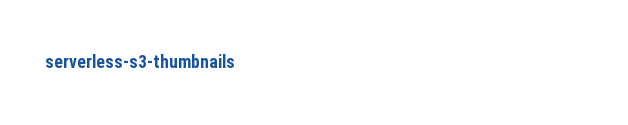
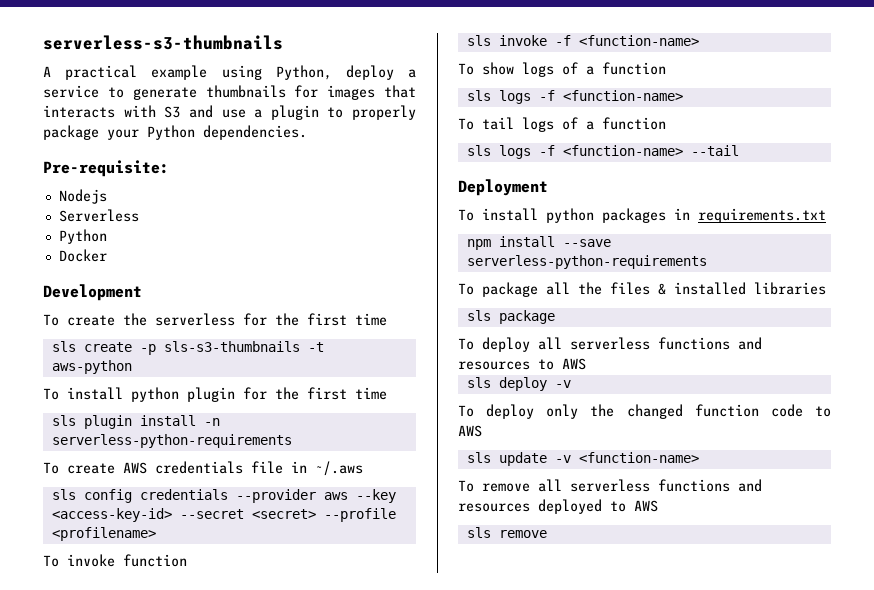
(235, 61) none -> [43,65,416,80] [43,85,416,100] [43,105,416,120] [43,125,307,140] [43,160,169,177] [58,189,107,204] [58,209,139,222] [58,229,107,244] [58,249,107,262] [43,284,142,301] [43,313,387,326] [51,341,324,355] [51,360,132,374] [43,387,387,402] [51,415,220,429] [51,434,292,448] [43,461,363,476] [51,489,396,503] [51,508,396,522] [51,527,156,541] [43,554,187,567] [466,35,699,46] [458,62,666,77] [466,90,683,104] [458,117,666,132] [466,145,739,159] [458,179,548,196] [458,208,826,223] [466,236,611,250] [466,255,707,269] [458,282,826,297] [466,310,555,324] [458,337,762,352] [458,358,586,370] [466,377,571,391] [458,404,831,419] [458,425,482,437] [466,452,699,466] [458,479,762,492] [458,499,658,514] [466,527,547,538] // A practical example using Python, deploy a service to generate thumbnails for images that interacts with S3 and use a plugin to properly package your Python dependencies. // Pre-requisite: // Nodejs // Serverless // Python // Docker // Development // To create the serverless for the first time // sls create -p sls-s3-thumbnails -t aws-python // To install python plugin for the first time // sls plugin install -n serverless-python-requirements // To create AWS credentials file in ~/.aws // sls config credentials --provider aws --key <access-key-id> --secret <secret> --profile <profilename> // To invoke function // sls invoke -f <function-name> // To show logs of a function // sls logs -f <function-name> // To tail logs of a function // sls logs -f <function-name> --tail // Deployment // To install python packages in requirements.txt // npm install --save serverless-python-requirements // To package all the files & installed libraries // sls package // To deploy all serverless functions and resources to AWS // sls deploy -v // To deploy only the changed function code to AWS // sls update -v <function-name> // To remove all serverless functions and resources deployed to AWS // sls remove

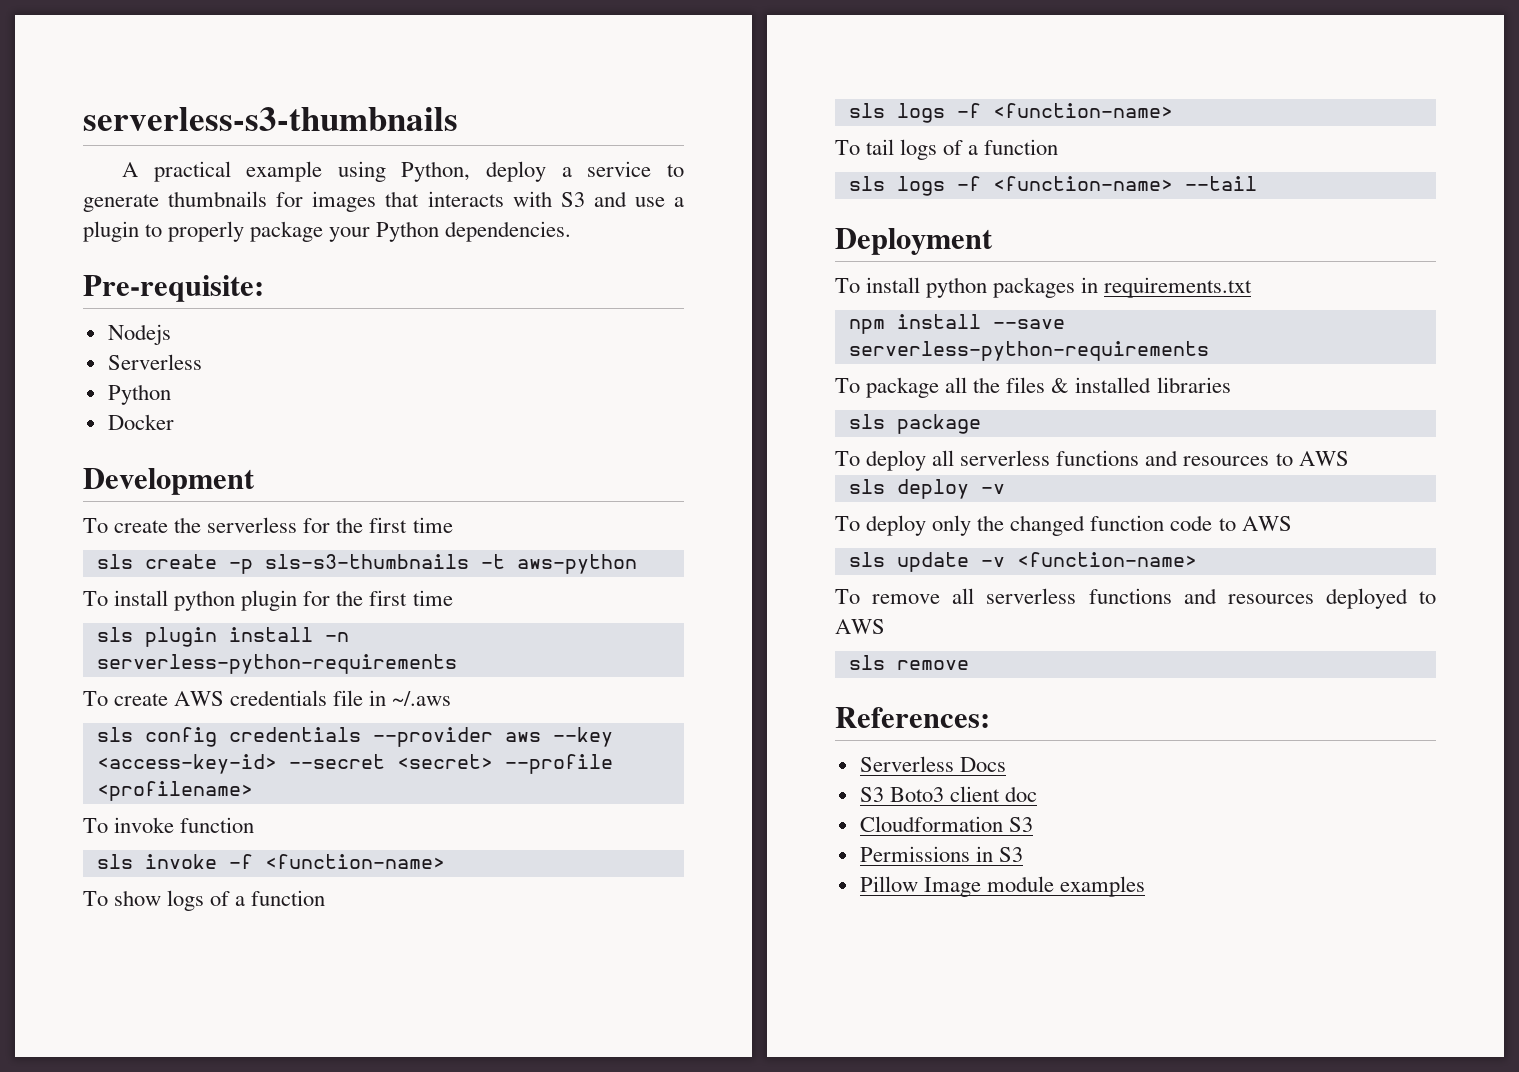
(547, 534) none -> [835,707,990,728] [859,756,1006,772] [859,786,1037,802] [859,816,1033,832] [859,846,1023,862] [859,876,1145,897] // References: // Serverless Docs // S3 Boto3 client doc // Cloudformation S3 // Permissions in S3 // Pillow Image module examples

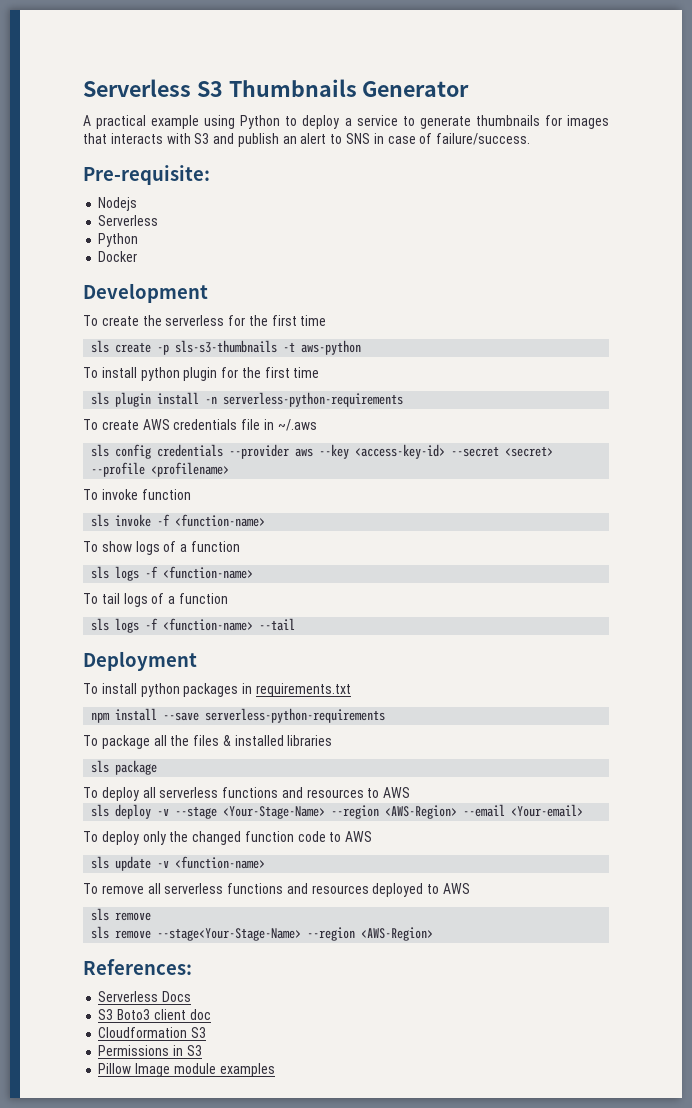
[83,107,458,131] serverless-s3-thumbnails -> [83,79,470,97] Serverless S3 Thumbnails Generator
[401,161,471,182] Python, -> [240,115,298,129] Python to
[634,197,685,207] [83,221,572,242] use a plugin to properly package your Python dependencies. -> [237,133,531,147] publish an alert to SNS in case of failure/success.
(1005, 489) none -> [175,804,584,819] --stage <Your-Stage-Name> --region <AWS-Region> --email <Your-email>
(969, 665) none -> [91,926,434,941] // sls remove --stage<Your-Stage-Name> --region <AWS-Region>

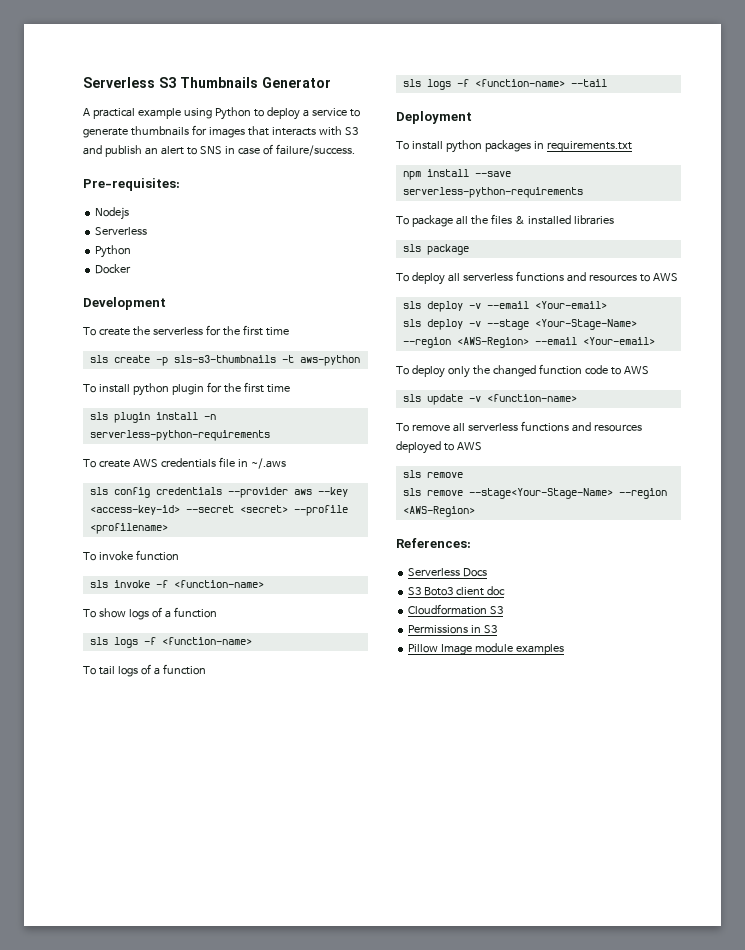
[83,165,210,185] Pre-requisite: -> [83,178,180,191] Pre-requisites:
(411, 792) none -> [402,301,607,312] // sls deploy -v --email <Your-email>

